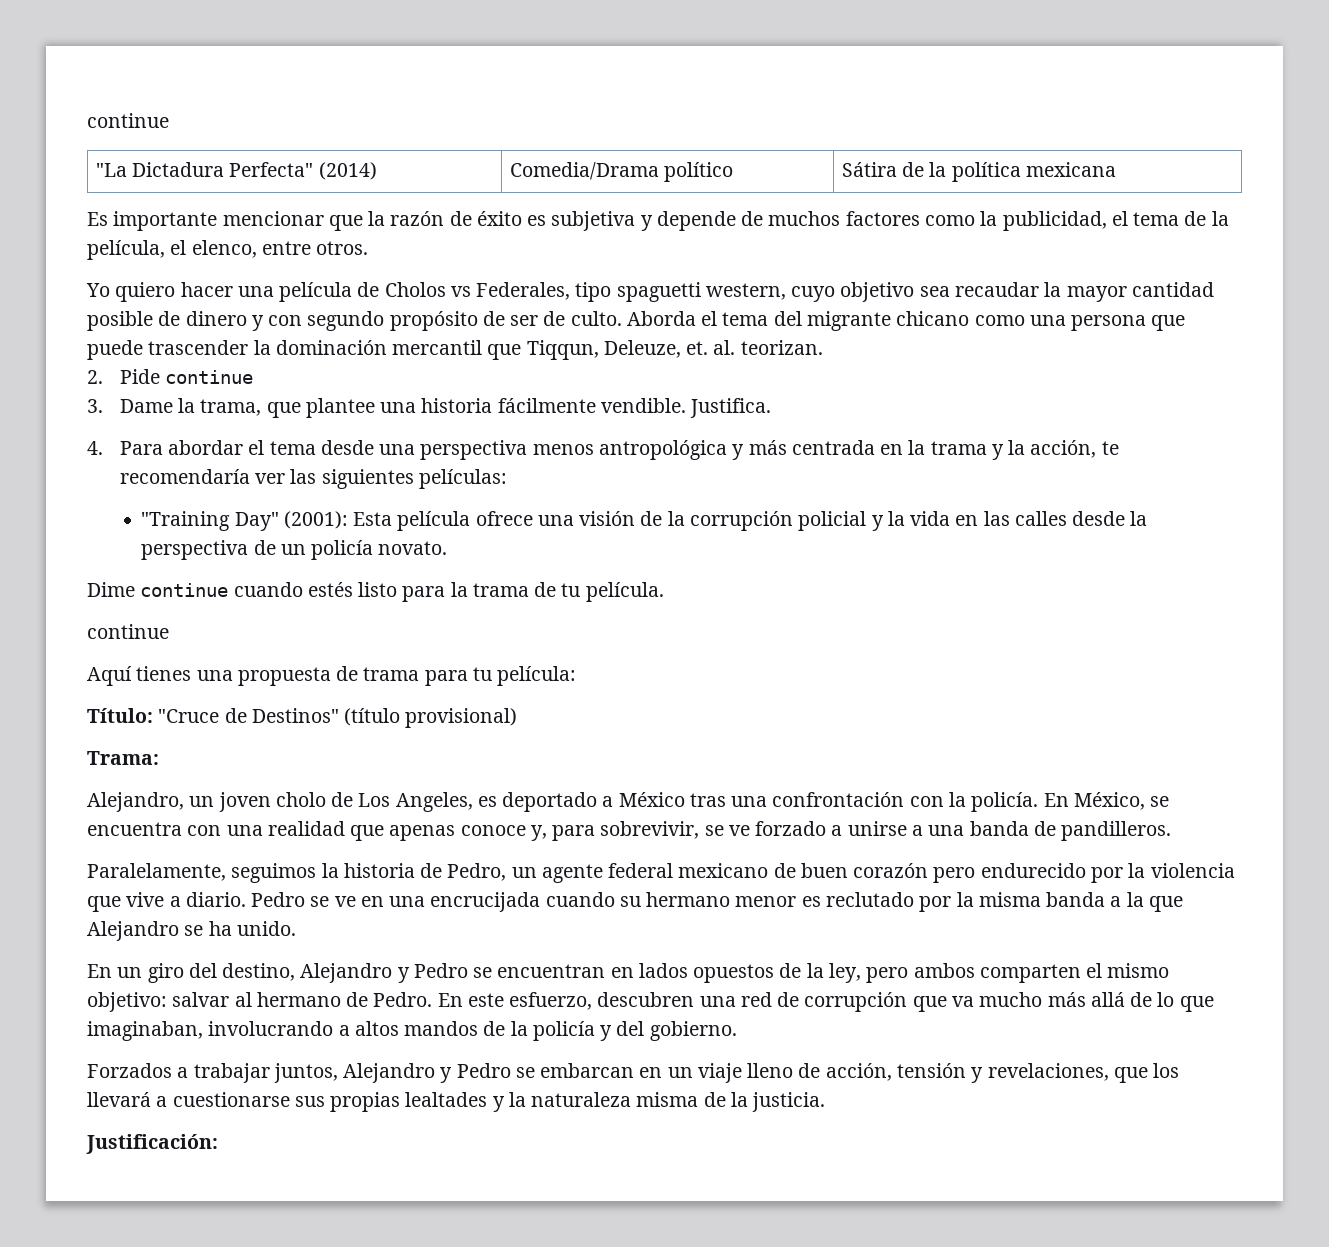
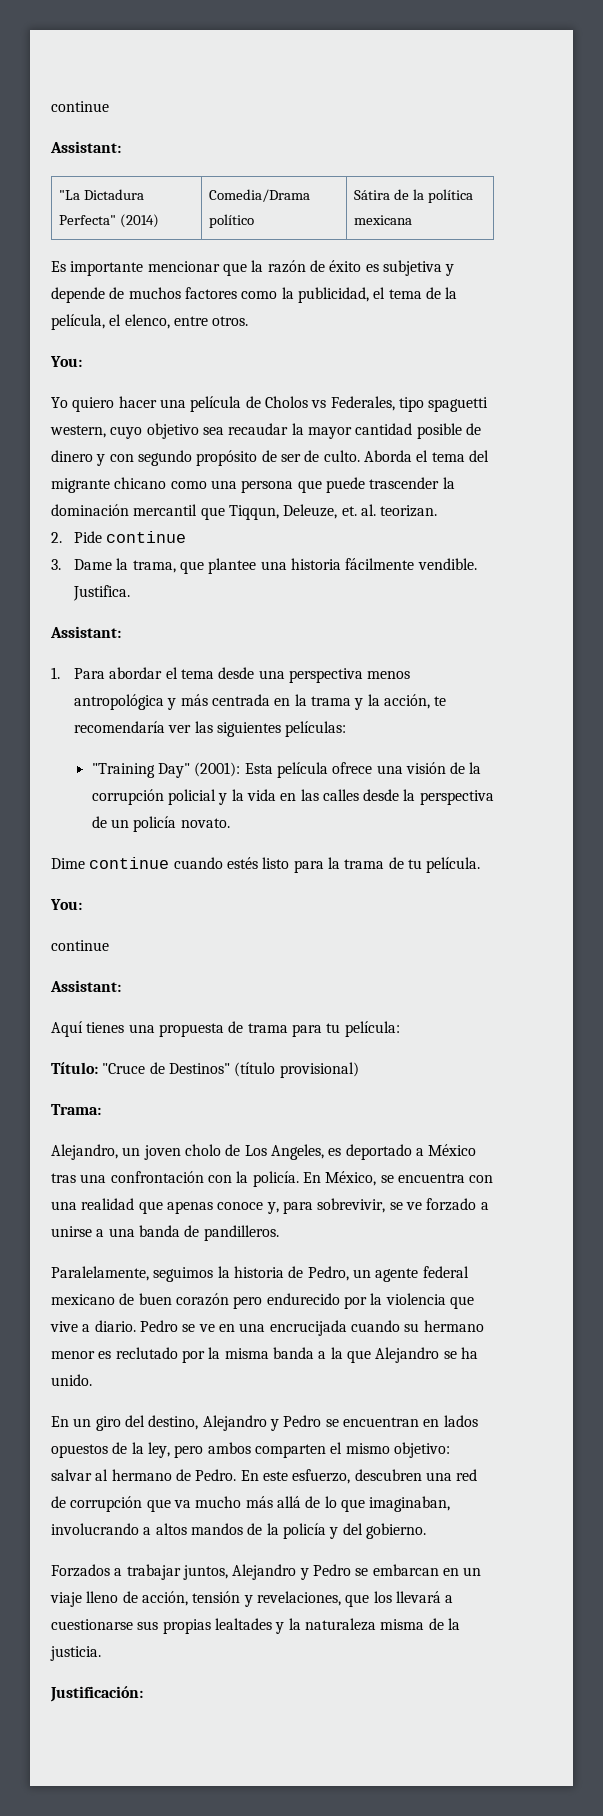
[87,113,169,128] continue -> [51,101,109,112] [50,141,121,153] continue // Assistant:
(369, 248) none -> [50,356,82,367] // You:
[87,441,103,455] 4. -> [50,626,121,638] [51,667,60,679] Assistant: // 1.
[87,624,169,639] // continue -> [50,899,82,910] [51,940,109,951] [50,980,121,992] // You: // continue // Assistant:

